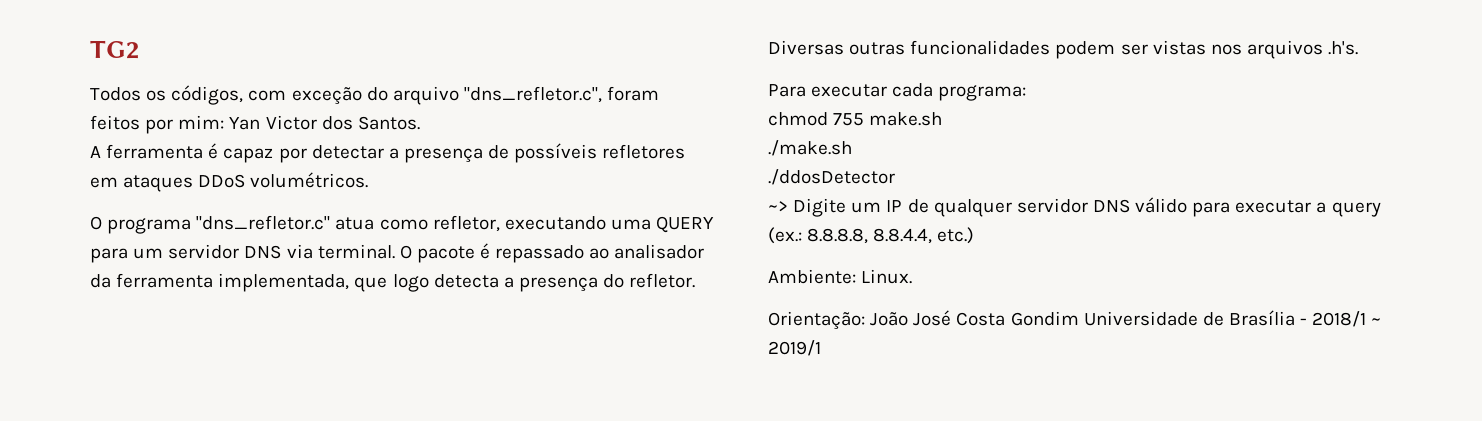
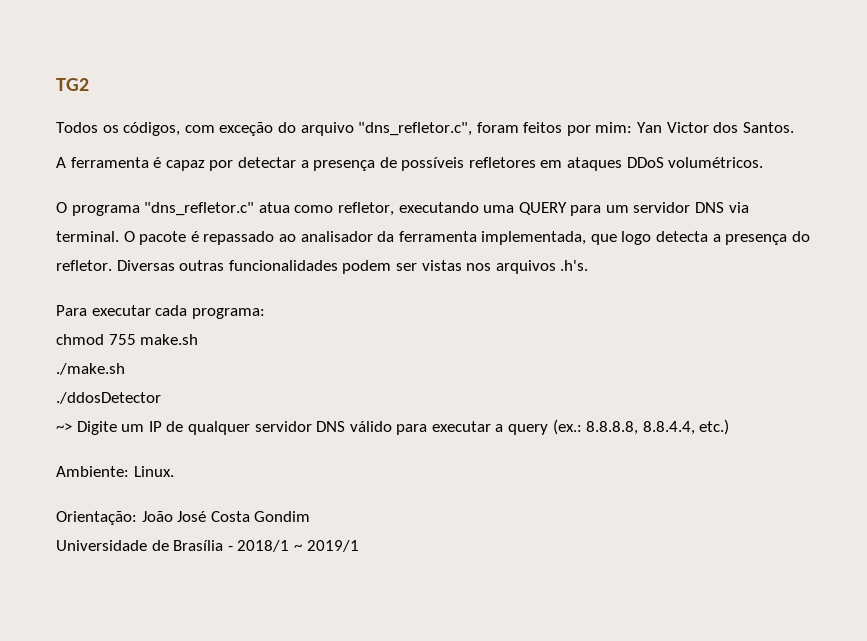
(1079, 318) none -> (311, 516) //

